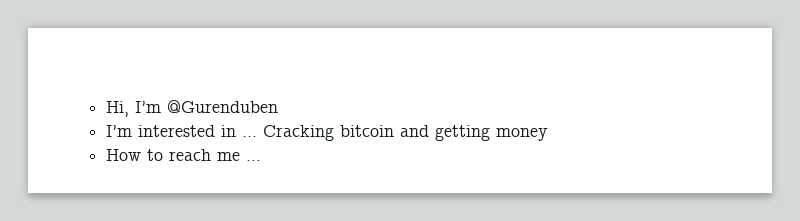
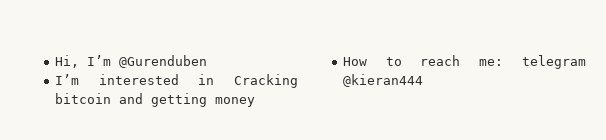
[242,136,258,137] ... -> (215, 79) none
[217,152,262,161] me ... -> [479,55,586,69] [342,74,423,87] me: telegram @kieran444

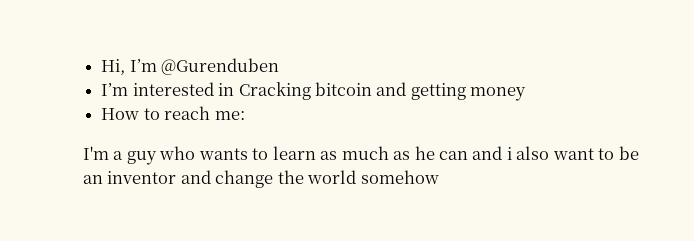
[522,55,586,69] [342,74,423,87] telegram @kieran444 -> [83,146,639,165] [83,170,439,188] // I'm a guy who wants to learn as much as he can and i also want to be an inventor and change the world somehow

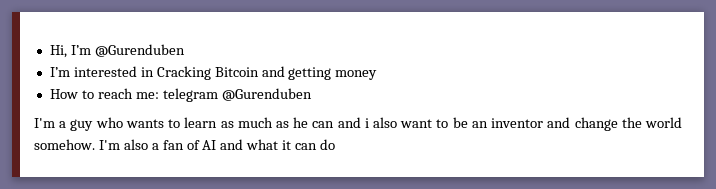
[314,82,372,96] bitcoin -> [214,67,259,77] Bitcoin
(245, 115) none -> [162,88,312,102] telegram @Gurenduben
[360,170,439,184] somehow -> [34,139,336,150] somehow. I'm also a fan of AI and what it can do

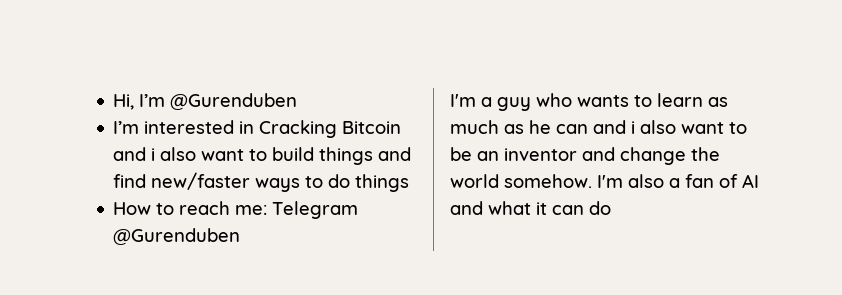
[288,67,378,80] getting money -> [151,147,412,165] [113,172,410,192] i also want to build things and find new/faster ways to do things
[162,88,218,102] telegram -> [272,201,359,219] Telegram

